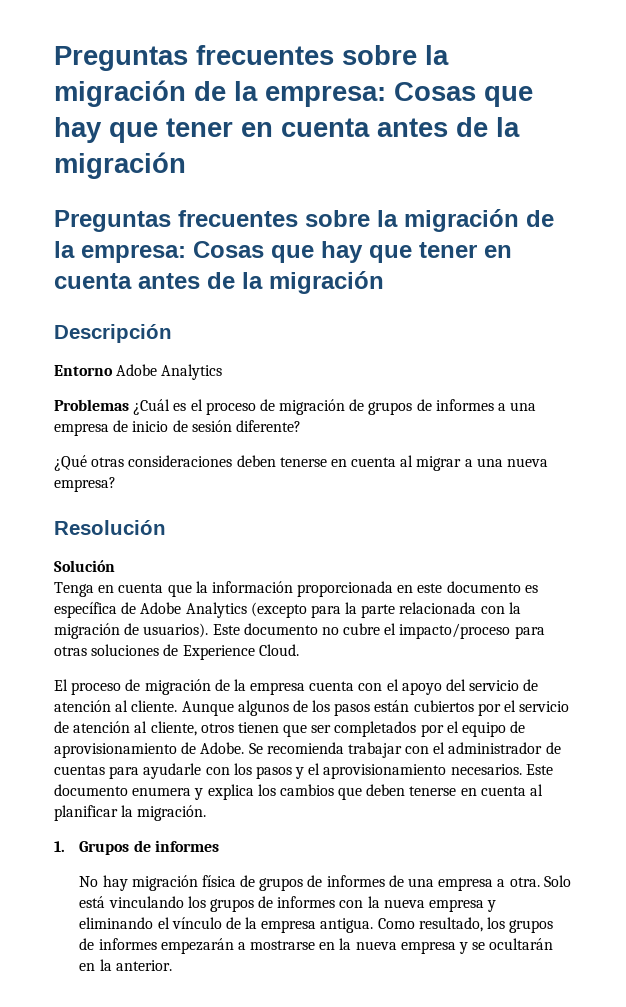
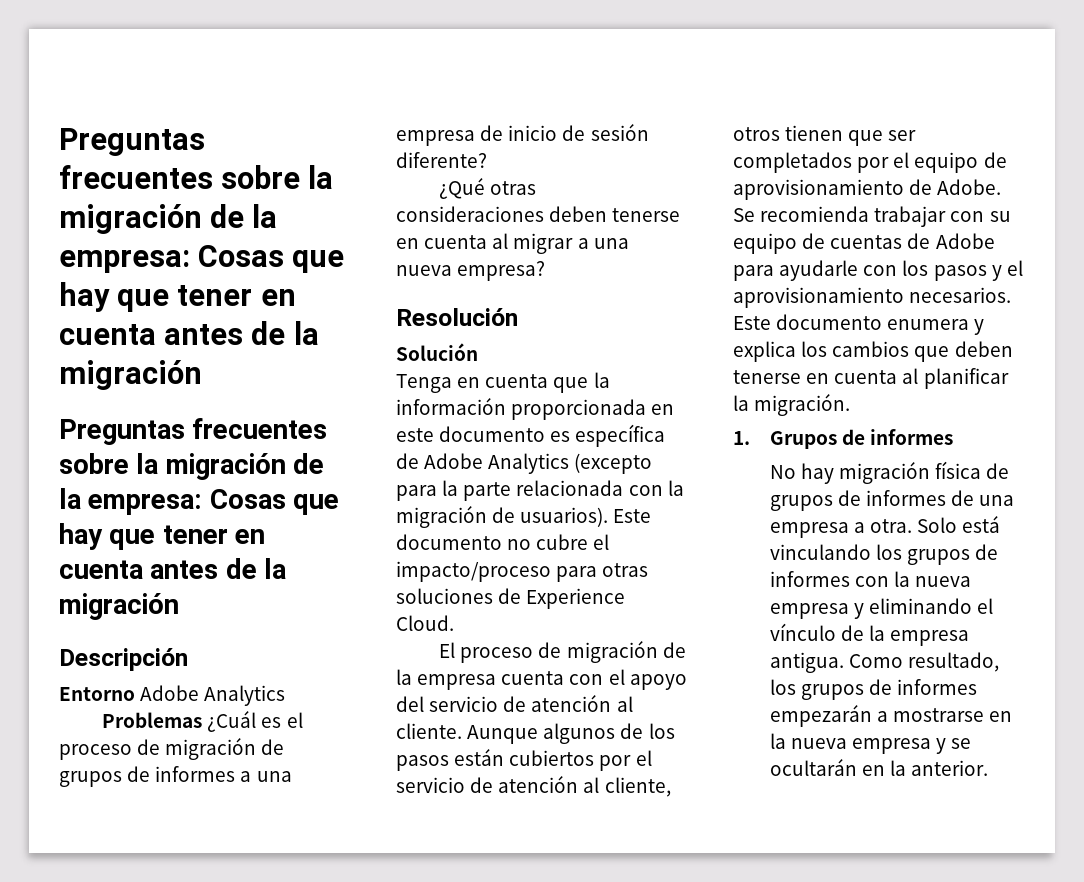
[433,742,561,754] [54,765,105,775] el administrador de cuentas -> [989,211,1011,222] [733,233,995,254] su equipo de cuentas de Adobe

